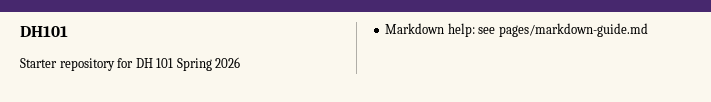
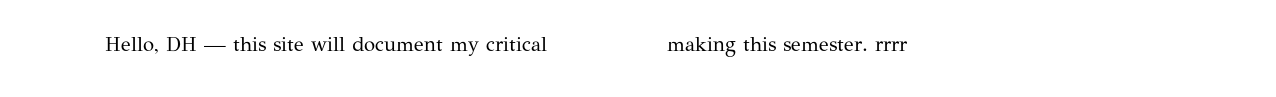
[20,26,68,37] [20,57,241,71] [385,23,648,37] DH101 // Starter repository for DH 101 Spring 2026 // Markdown help: see pages/markdown-guide.md -> [105,36,908,57] Hello, DH — this site will document my critical making this semester. rrrr

